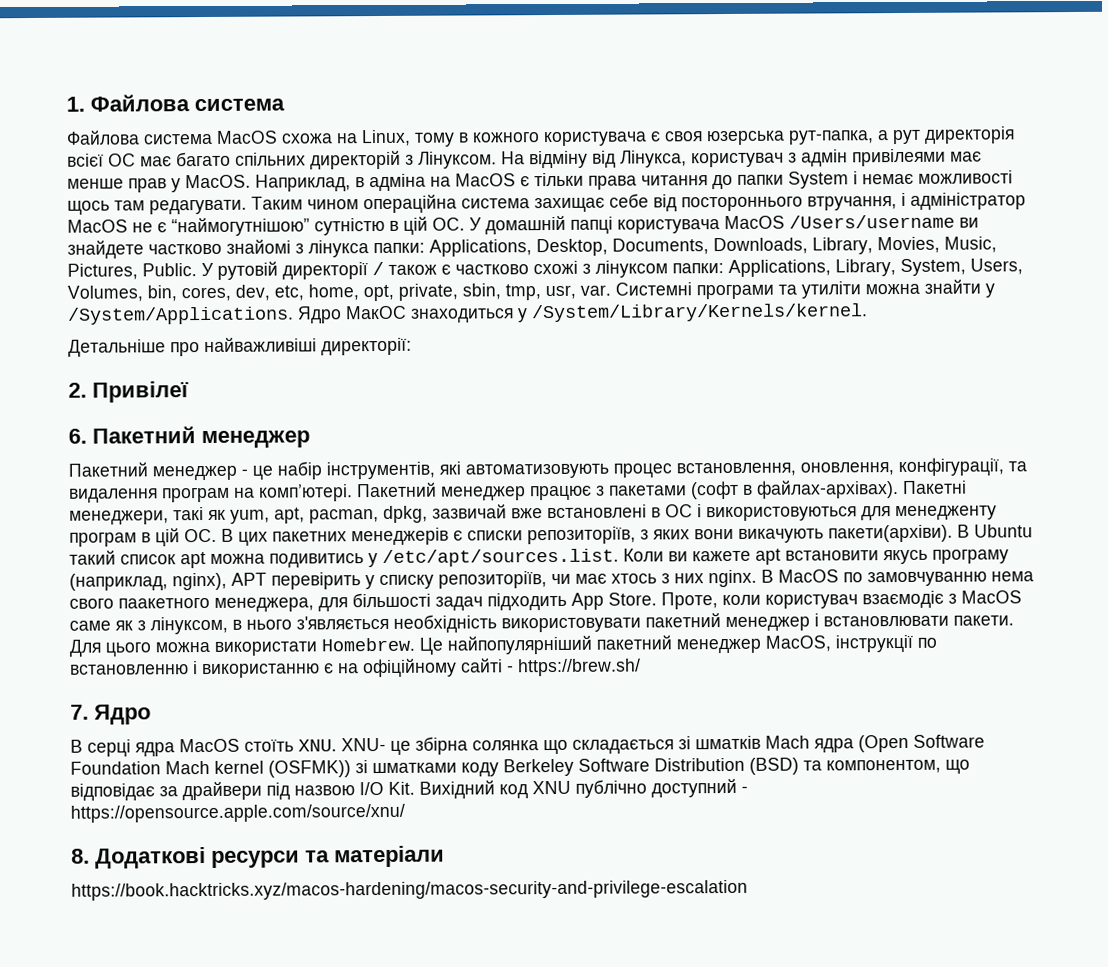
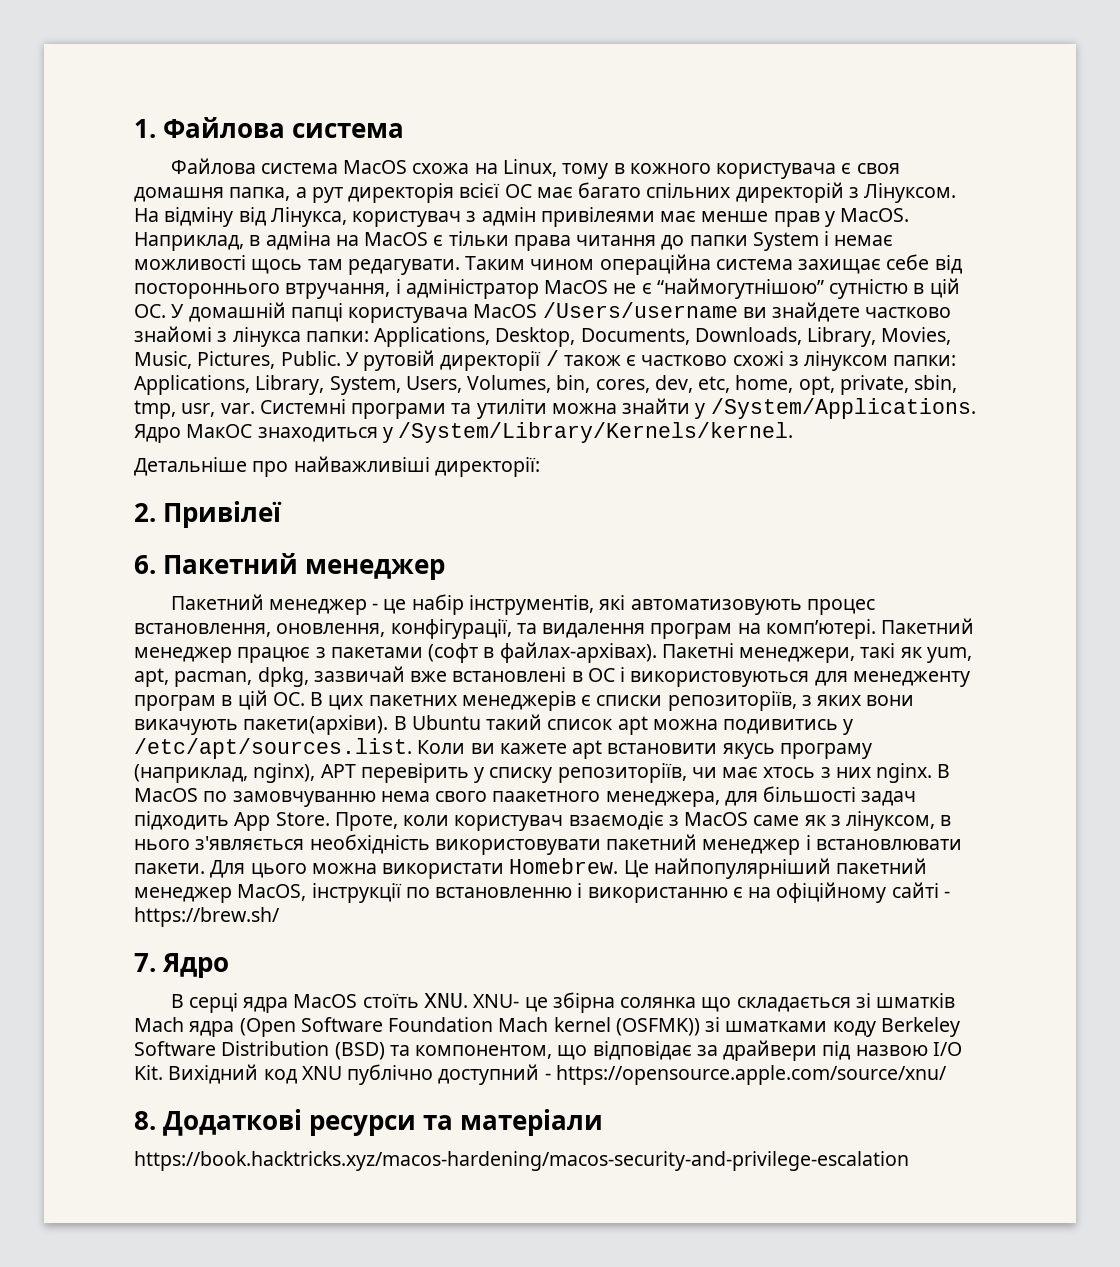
[706,130,874,146] юзерська рут-папка, -> [134,187,291,202] домашня папка,

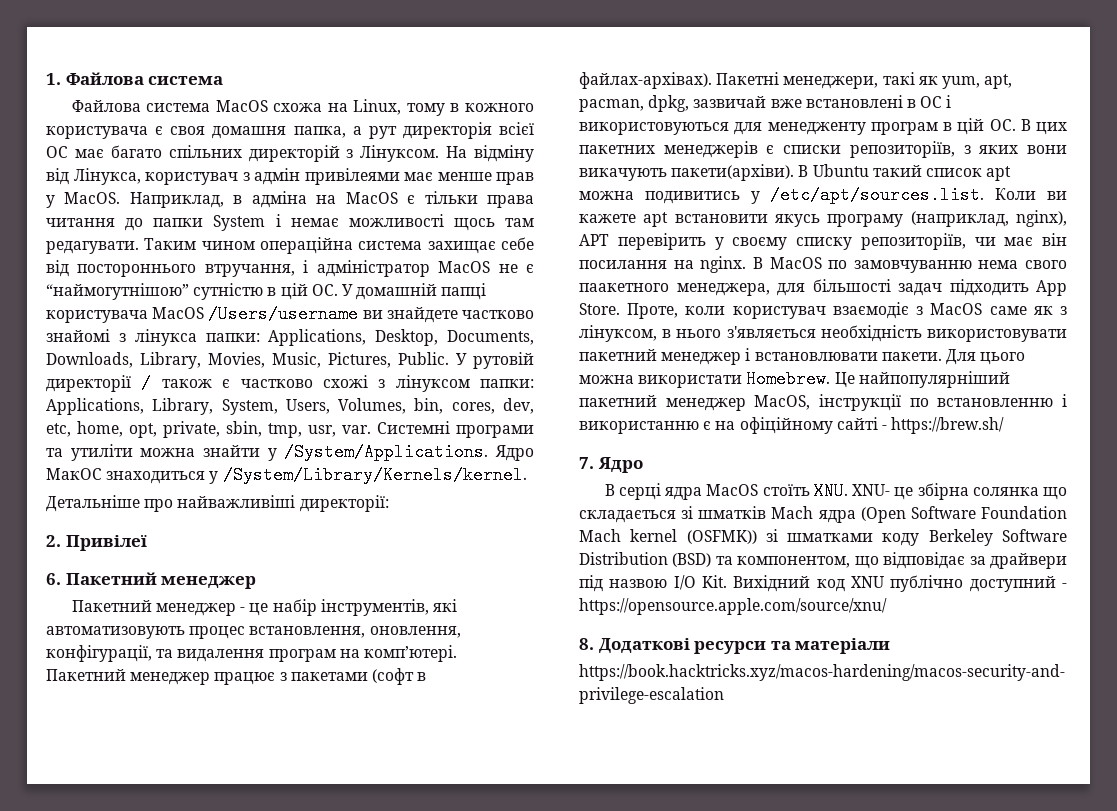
(485, 775) none -> [732,237,788,250] своєму
[763,767,871,778] хтось з них -> [1042,233,1067,246] [579,260,694,269] він посилання на

